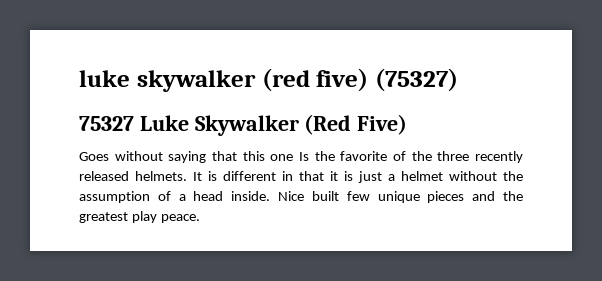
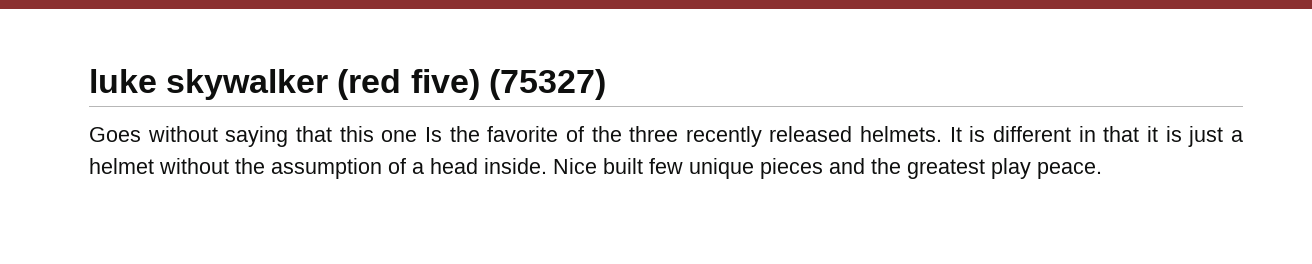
[79,114,408,136] // 75327 Luke Skywalker (Red Five) -> (606, 84) none

